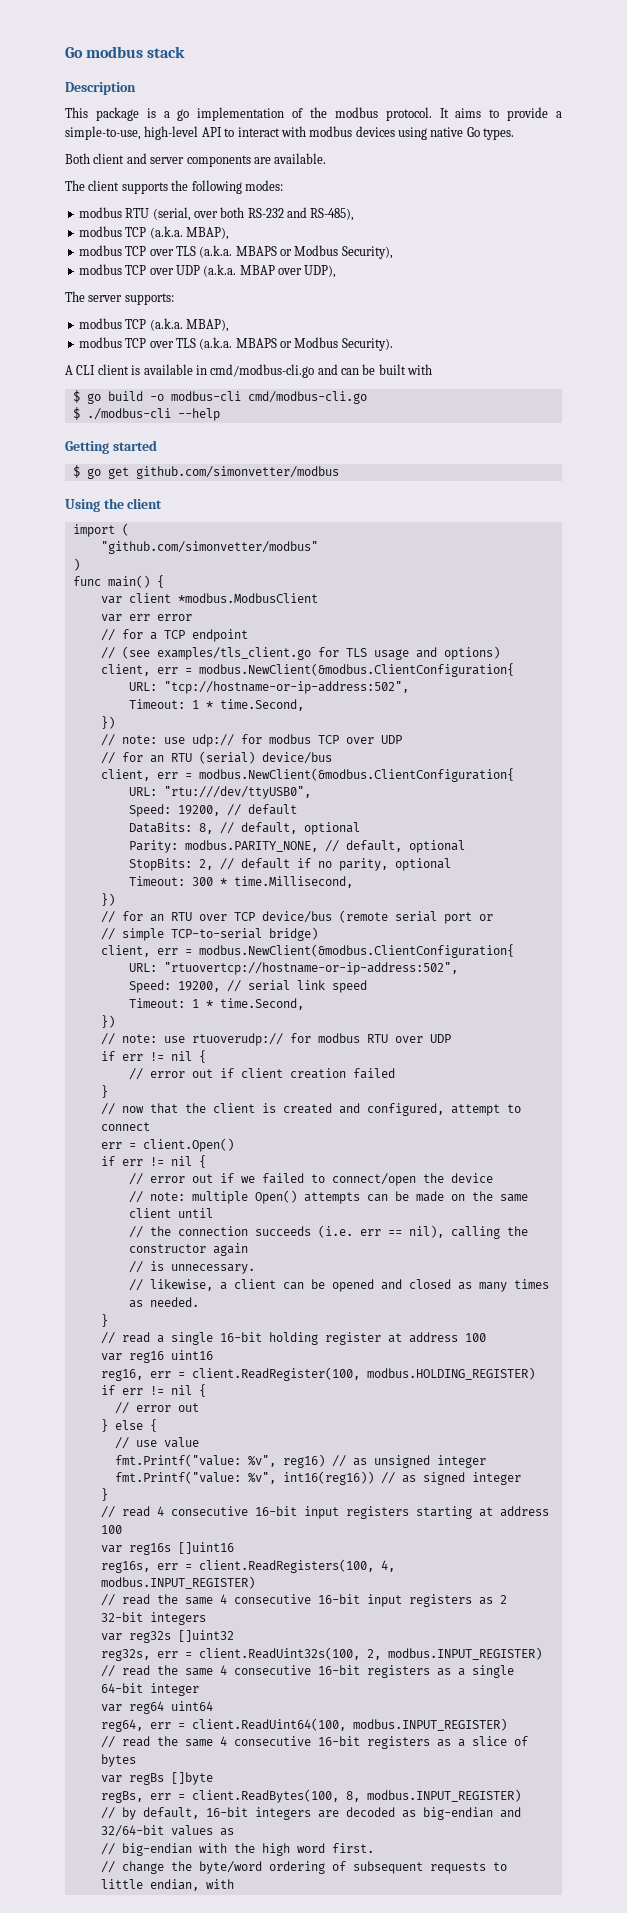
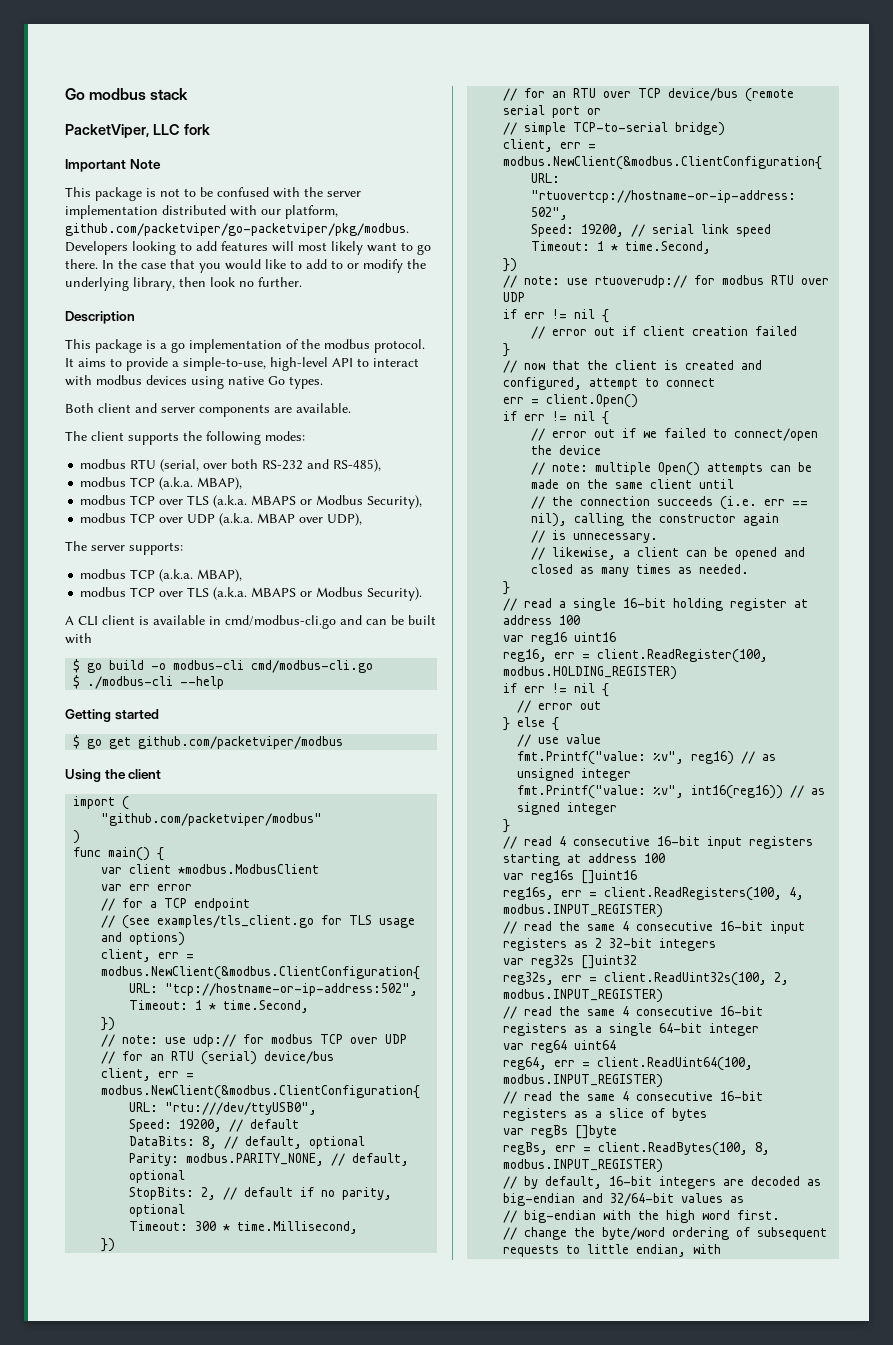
(186, 52) none -> [65,124,210,138] [65,159,161,172] [65,187,361,201] [65,205,338,219] [65,223,409,236] [65,241,431,255] [65,259,426,273] [65,277,302,291] // PacketViper, LLC fork // Important Note // This package is not to be confused with the server implementation distributed with our platform, github.com/packetviper/go-packetviper/pkg/modbus. Developers looking to add features will most likely want to go there. In the case that you would like to add to or modify the underlying library, then look no further.
[135,466,339,479] github.com/simonvetter/modbus -> [138,736,344,749] github.com/packetviper/modbus
[100,541,318,554] "github.com/simonvetter/modbus" -> [101,813,323,826] "github.com/packetviper/modbus"

